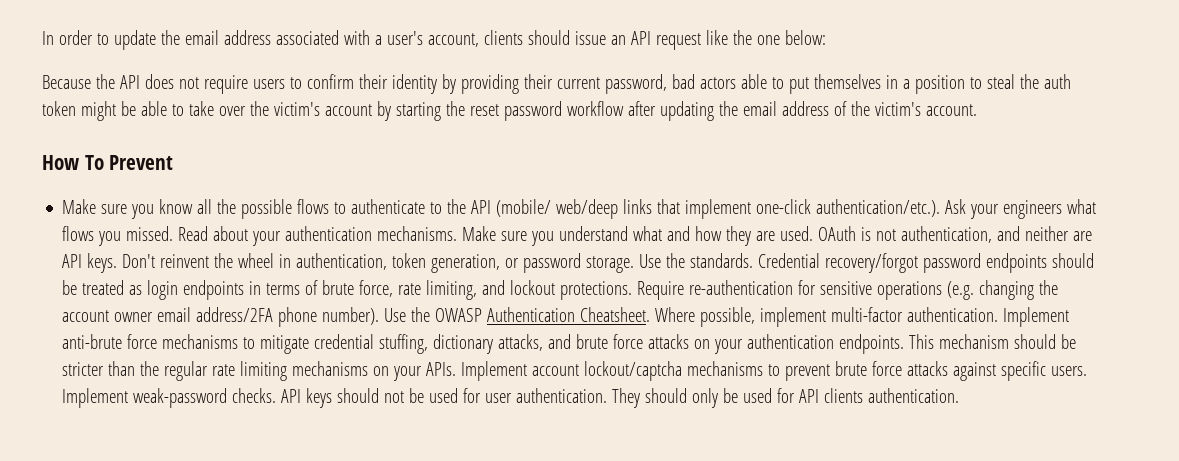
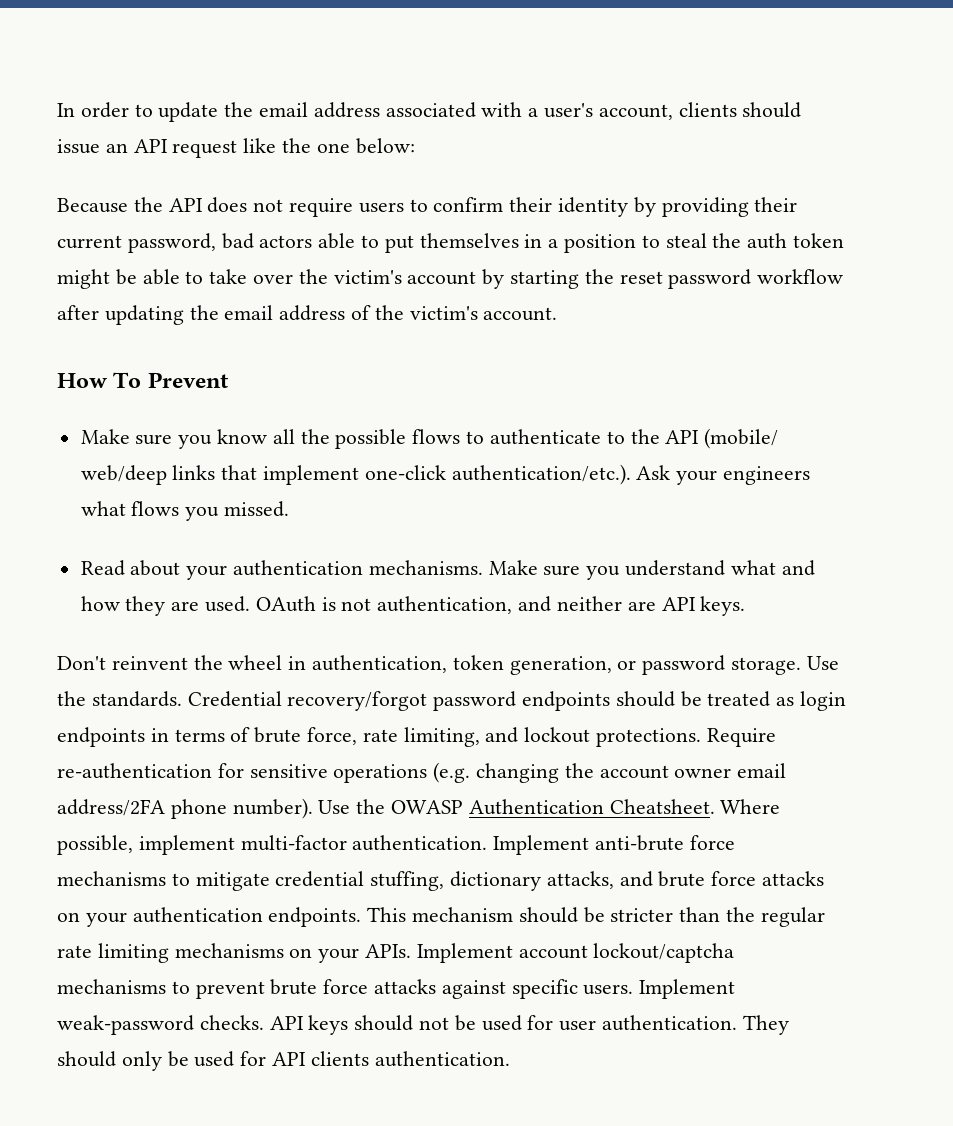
(174, 233) none -> (290, 509) //
(118, 263) none -> (746, 606) //

